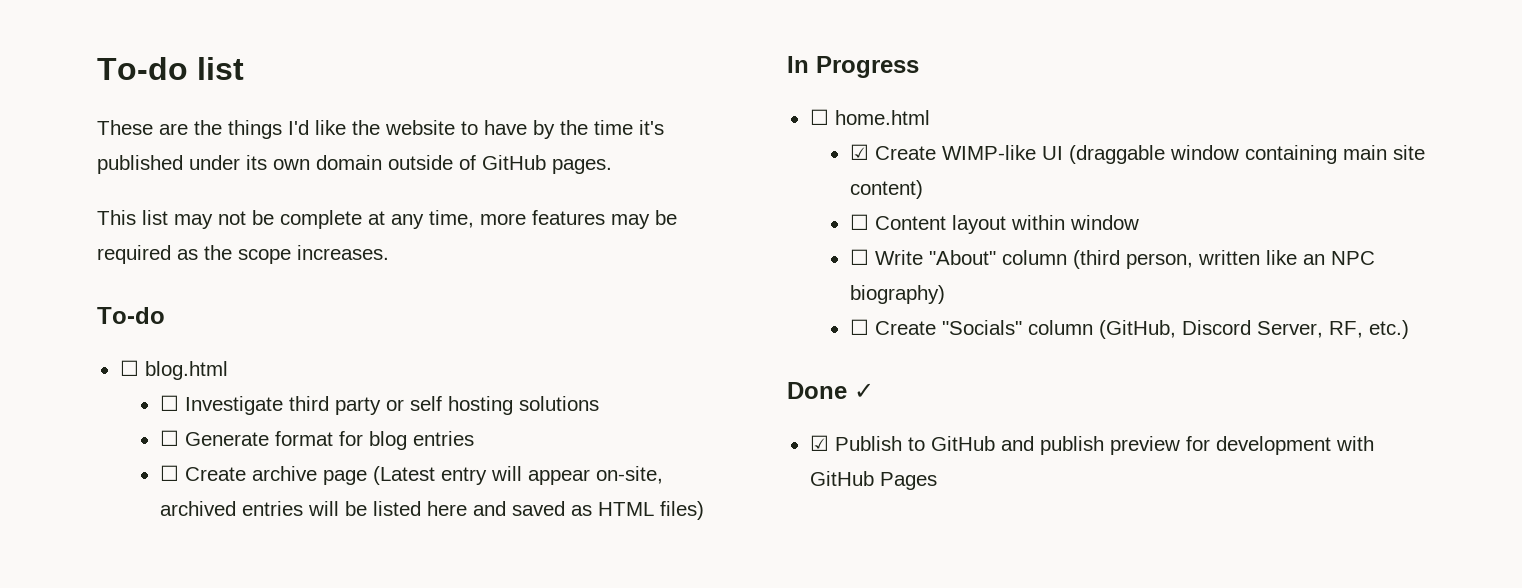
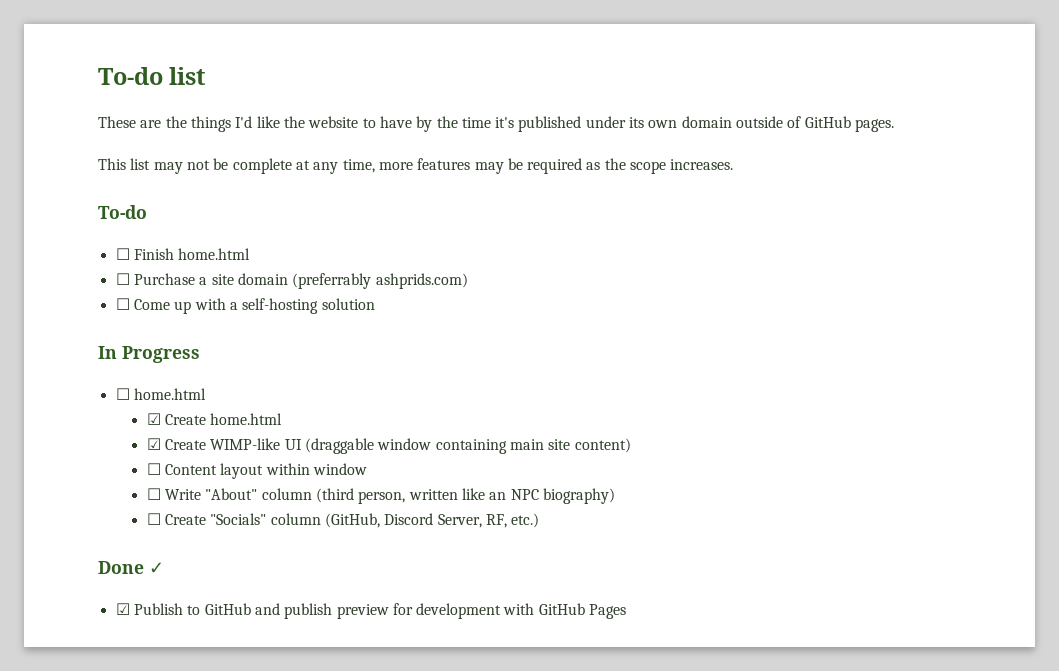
[144,361,228,380] [159,395,599,415] [159,430,474,450] [159,465,663,485] [159,501,704,520] blog.html // ☐ Investigate third party or self hosting solutions // ☐ Generate format for blog entries // ☐ Create archive page (Latest entry will appear on-site, archived entries will be listed here and saved as HTML files) -> [133,248,251,260] [115,273,468,289] [115,298,375,314] Finish home.html // ☐ Purchase a site domain (preferrably ashprids.com) // ☐ Come up with a self-hosting solution
(930, 117) none -> [146,413,283,425] // ☑ Create home.html

